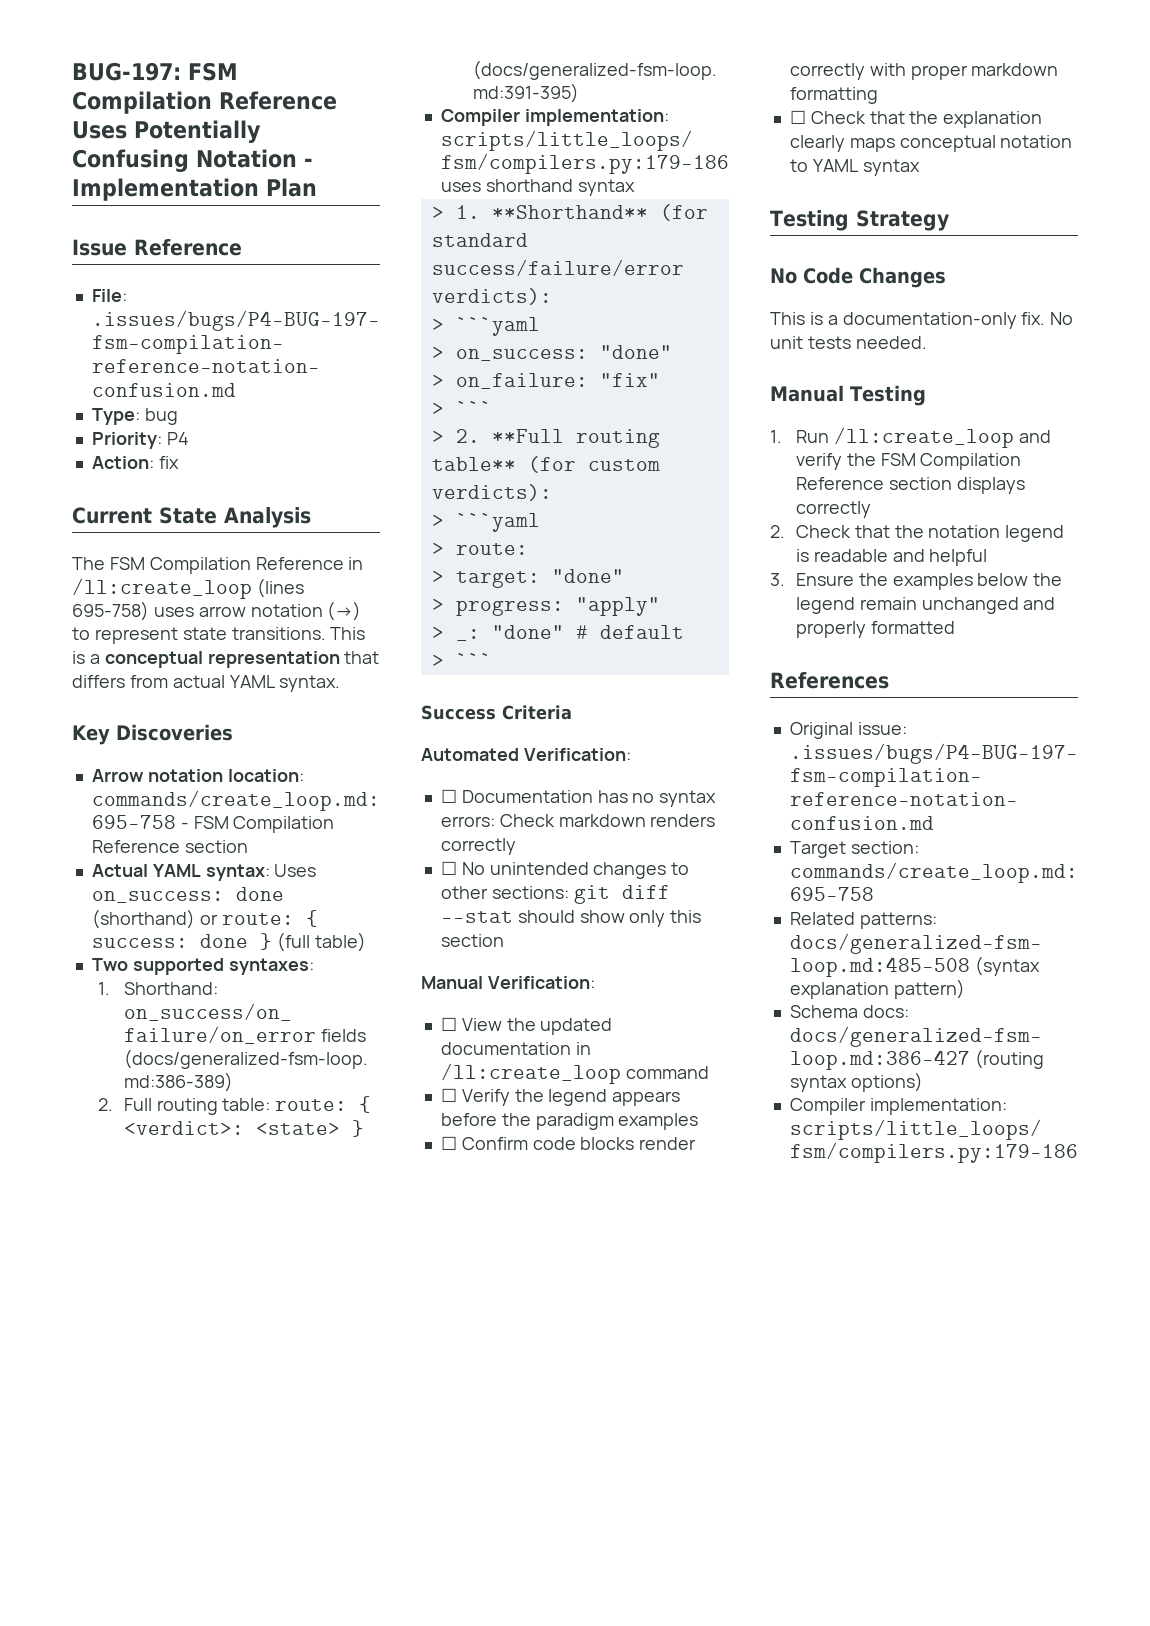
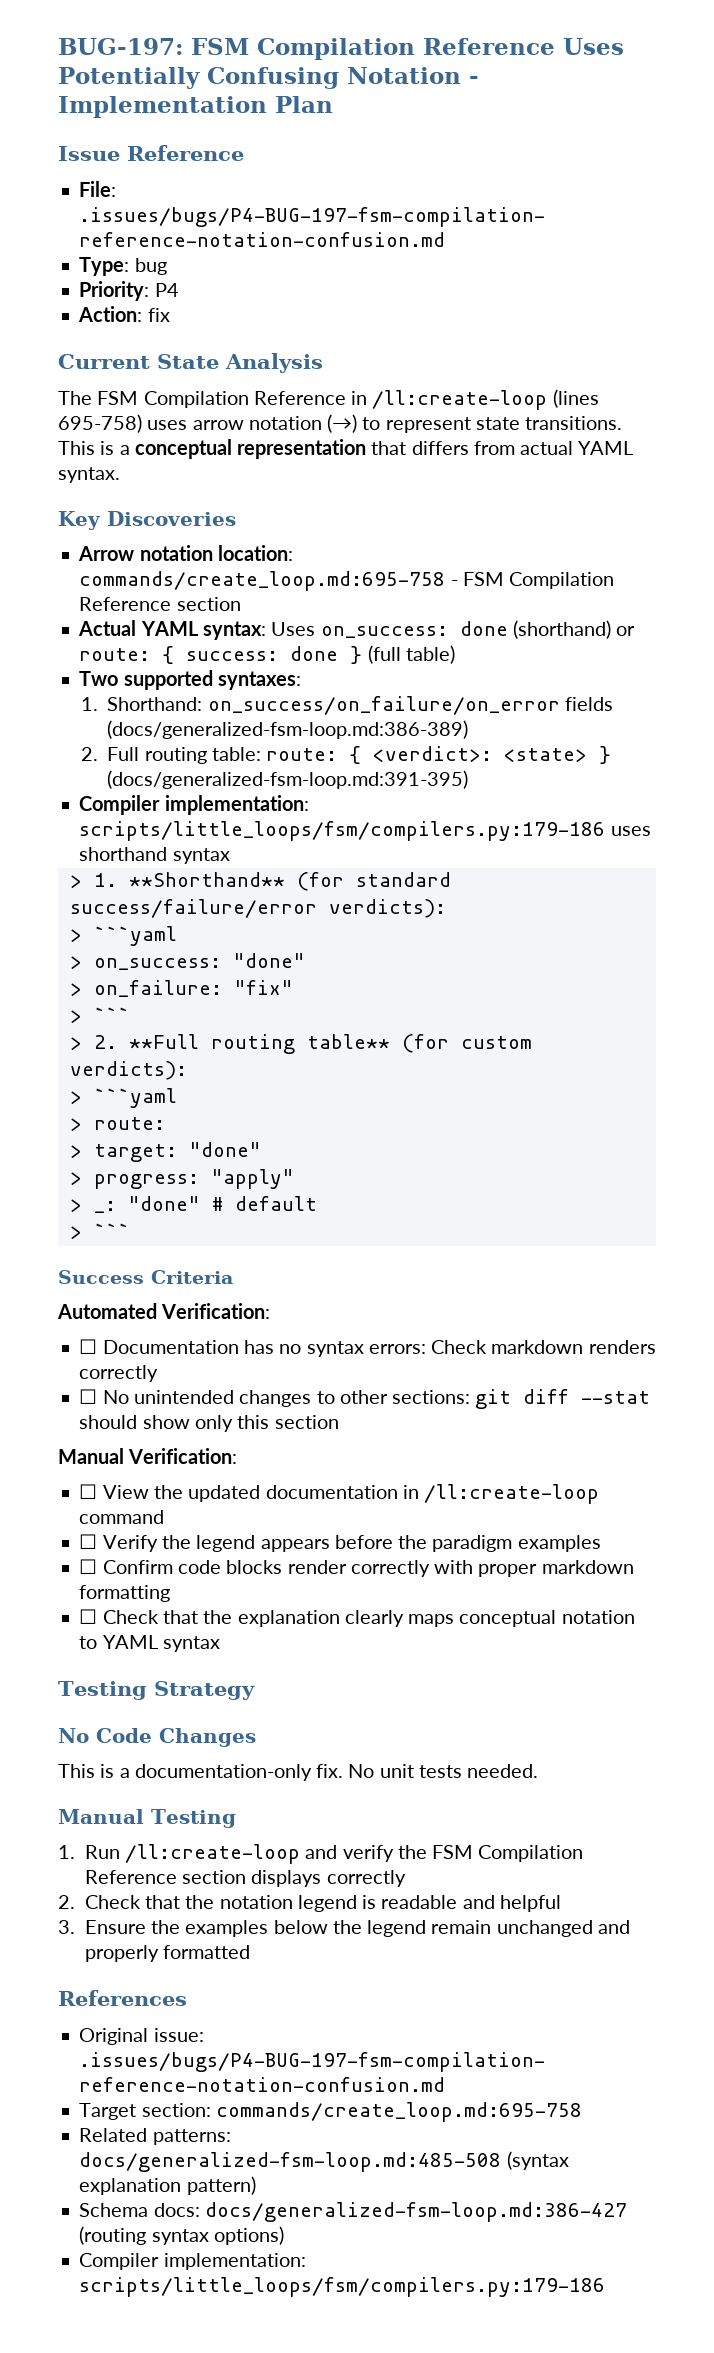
[72,578,252,599] /ll:create_loop -> [372,390,548,410] /ll:create-loop
[440,1063,621,1084] /ll:create_loop -> [424,1484,600,1504] /ll:create-loop
[833,427,1014,448] /ll:create_loop -> [125,1844,301,1864] /ll:create-loop

